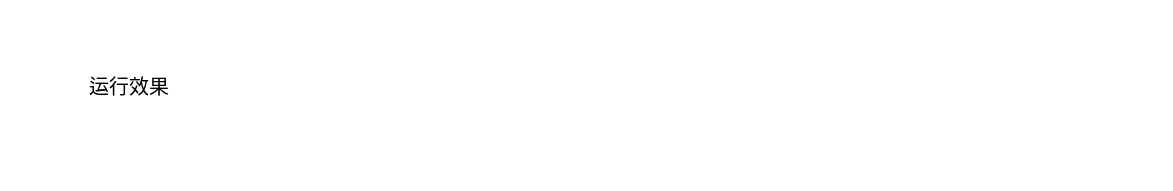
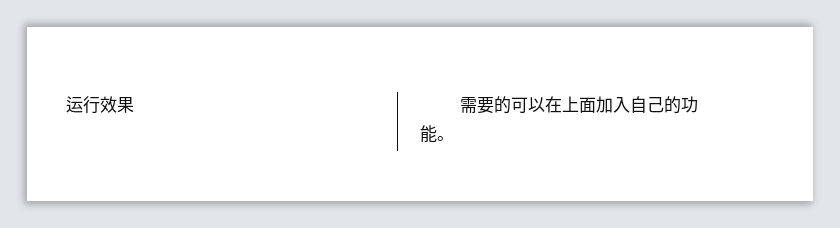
(169, 86) none -> [460,96,699,114] [420,125,454,143] // 需要的可以在上面加入自己的功能。

